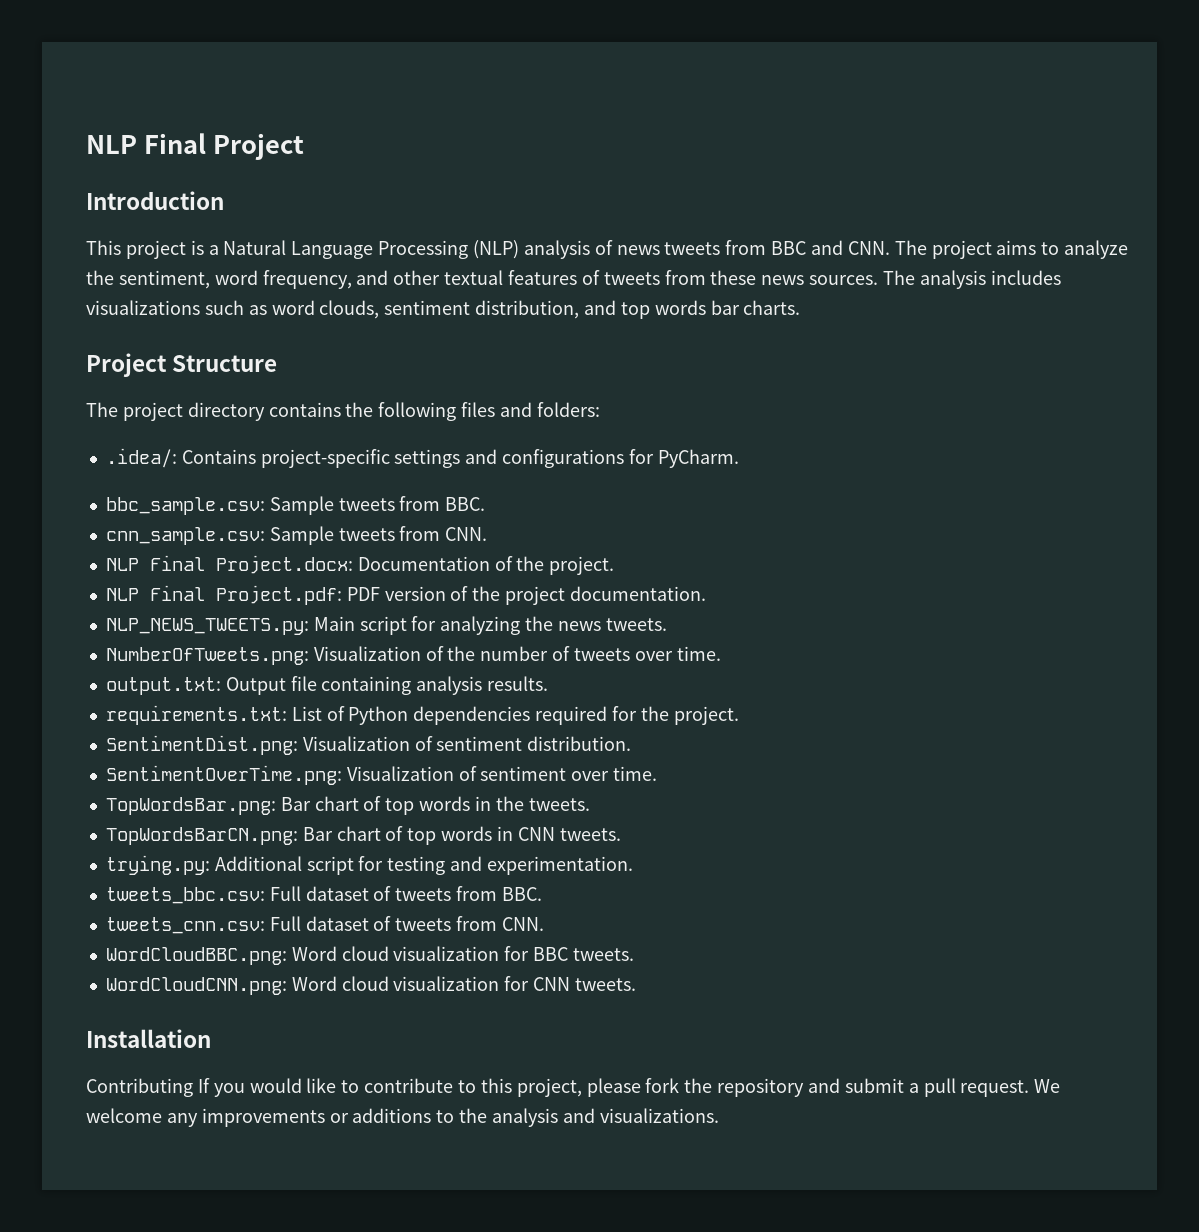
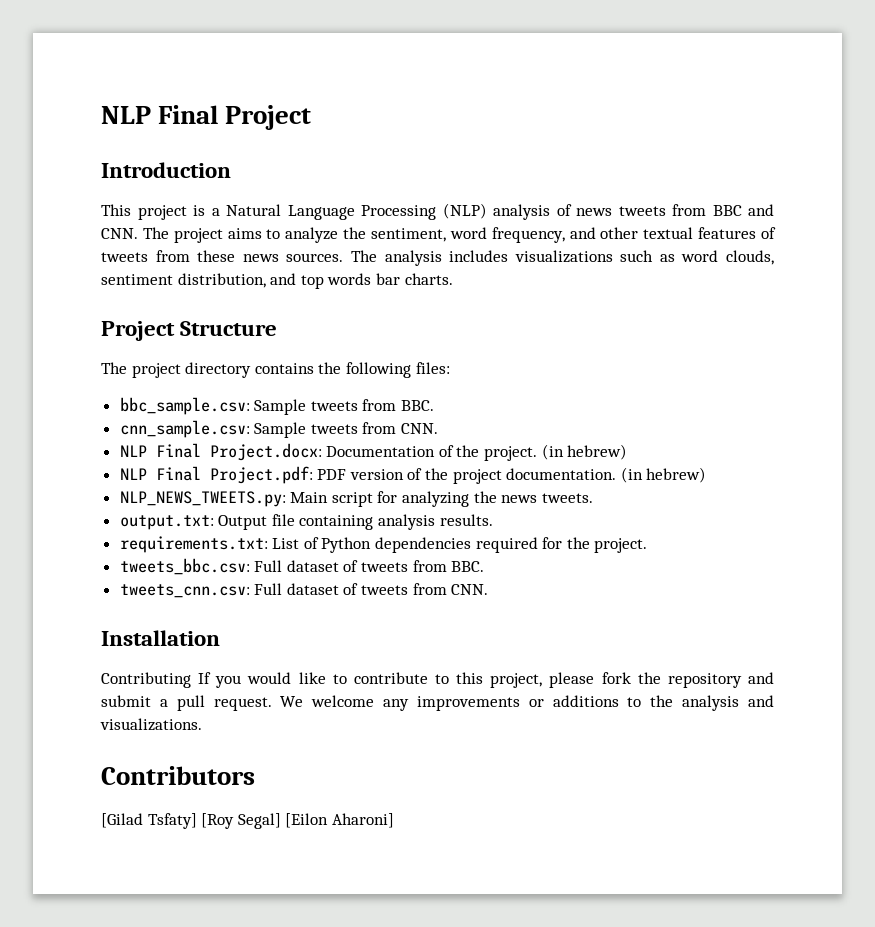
[461,402,600,417] [105,448,739,468] files and folders: // .idea/: Contains project-specific settings and configurations for PyCharm. -> [415,362,450,374] files:
(615, 565) none -> [541,444,628,460] (in hebrew)
(706, 593) none -> [620,467,707,483] (in hebrew)
[105,646,721,665] // NumberOfTweets.png: Visualization of the number of tweets over time. -> (593, 498) none
[105,735,632,755] [105,765,658,785] [105,796,590,815] [105,826,621,845] [105,855,633,875] // SentimentDist.png: Visualization of sentiment distribution. // SentimentOverTime.png: Visualization of sentiment over time. // TopWordsBar.png: Bar chart of top words in the tweets. // TopWordsBarCN.png: Bar chart of top words in CNN tweets. // trying.py: Additional script for testing and experimentation. -> (648, 545) none
[105,946,634,965] [105,976,636,995] // WordCloudBBC.png: Word cloud visualization for BBC tweets. // WordCloudCNN.png: Word cloud visualization for CNN tweets. -> (489, 589) none
(719, 1115) none -> [101,766,255,785] [101,813,394,829] // Contributors // [Gilad Tsfaty] [Roy Segal] [Eilon Aharoni]

